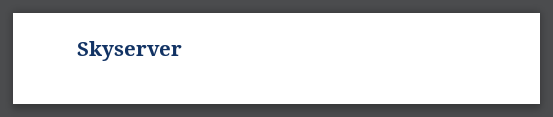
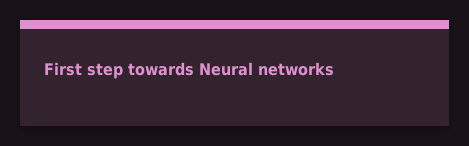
[77,41,182,61] Skyserver -> [44,62,334,79] First step towards Neural networks

